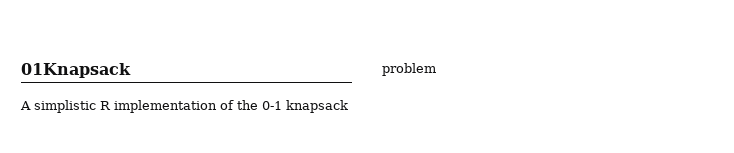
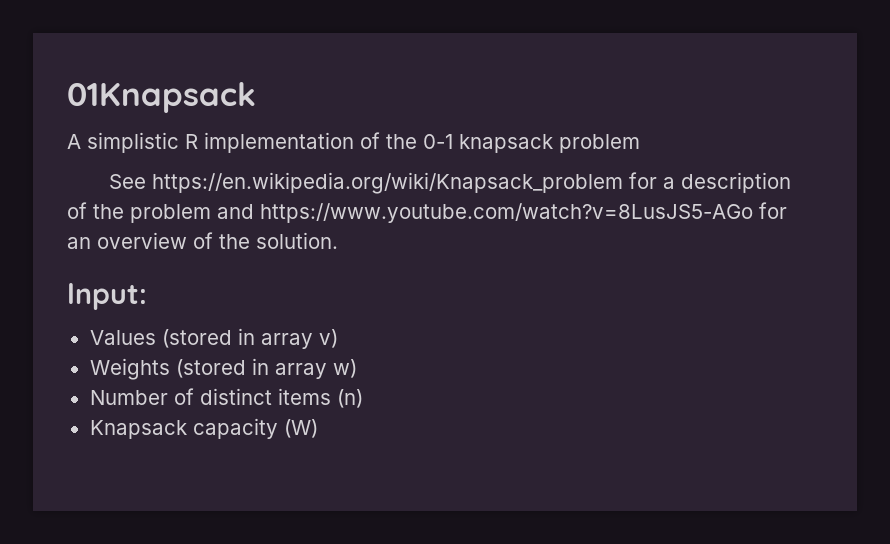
(436, 69) none -> [109,172,792,194] [67,202,787,223] [67,232,338,249] [67,283,147,310] [89,328,338,349] [89,358,357,380] [89,388,363,408] [89,418,318,439] // See https://en.wikipedia.org/wiki/Knapsack_problem for a description of the problem and https://www.youtube.com/watch?v=8LusJS5-AGo for an overview of the solution. // Input: // Values (stored in array v) // Weights (stored in array w) // Number of distinct items (n) // Knapsack capacity (W)

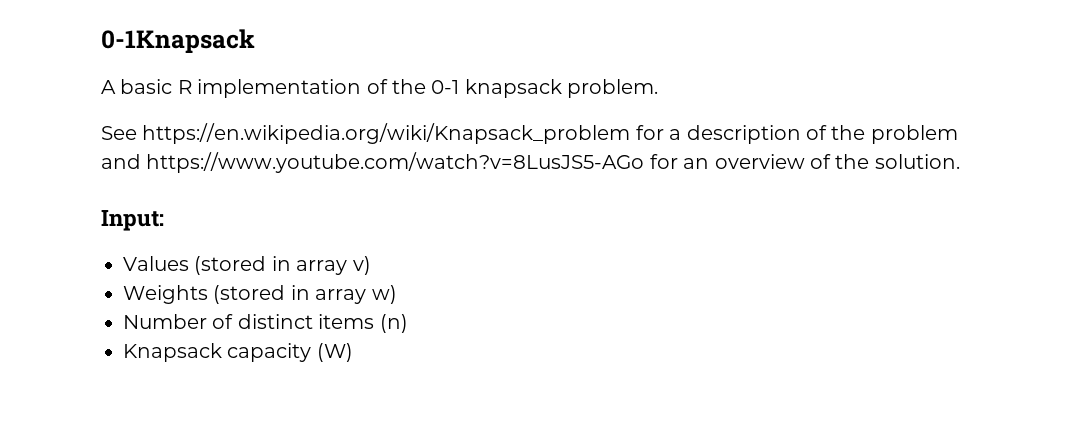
[67,82,256,113] 01Knapsack -> [101,29,255,53] 0-1Knapsack
[87,132,179,153] simplistic -> [120,79,173,94] basic
[559,134,640,153] problem -> [567,79,659,98] problem.

